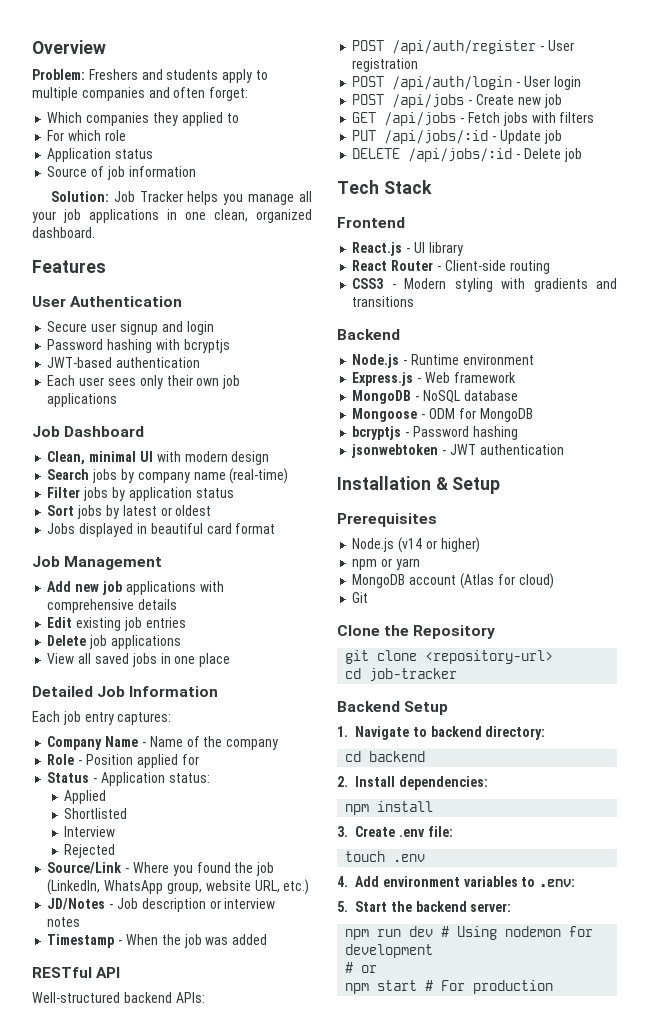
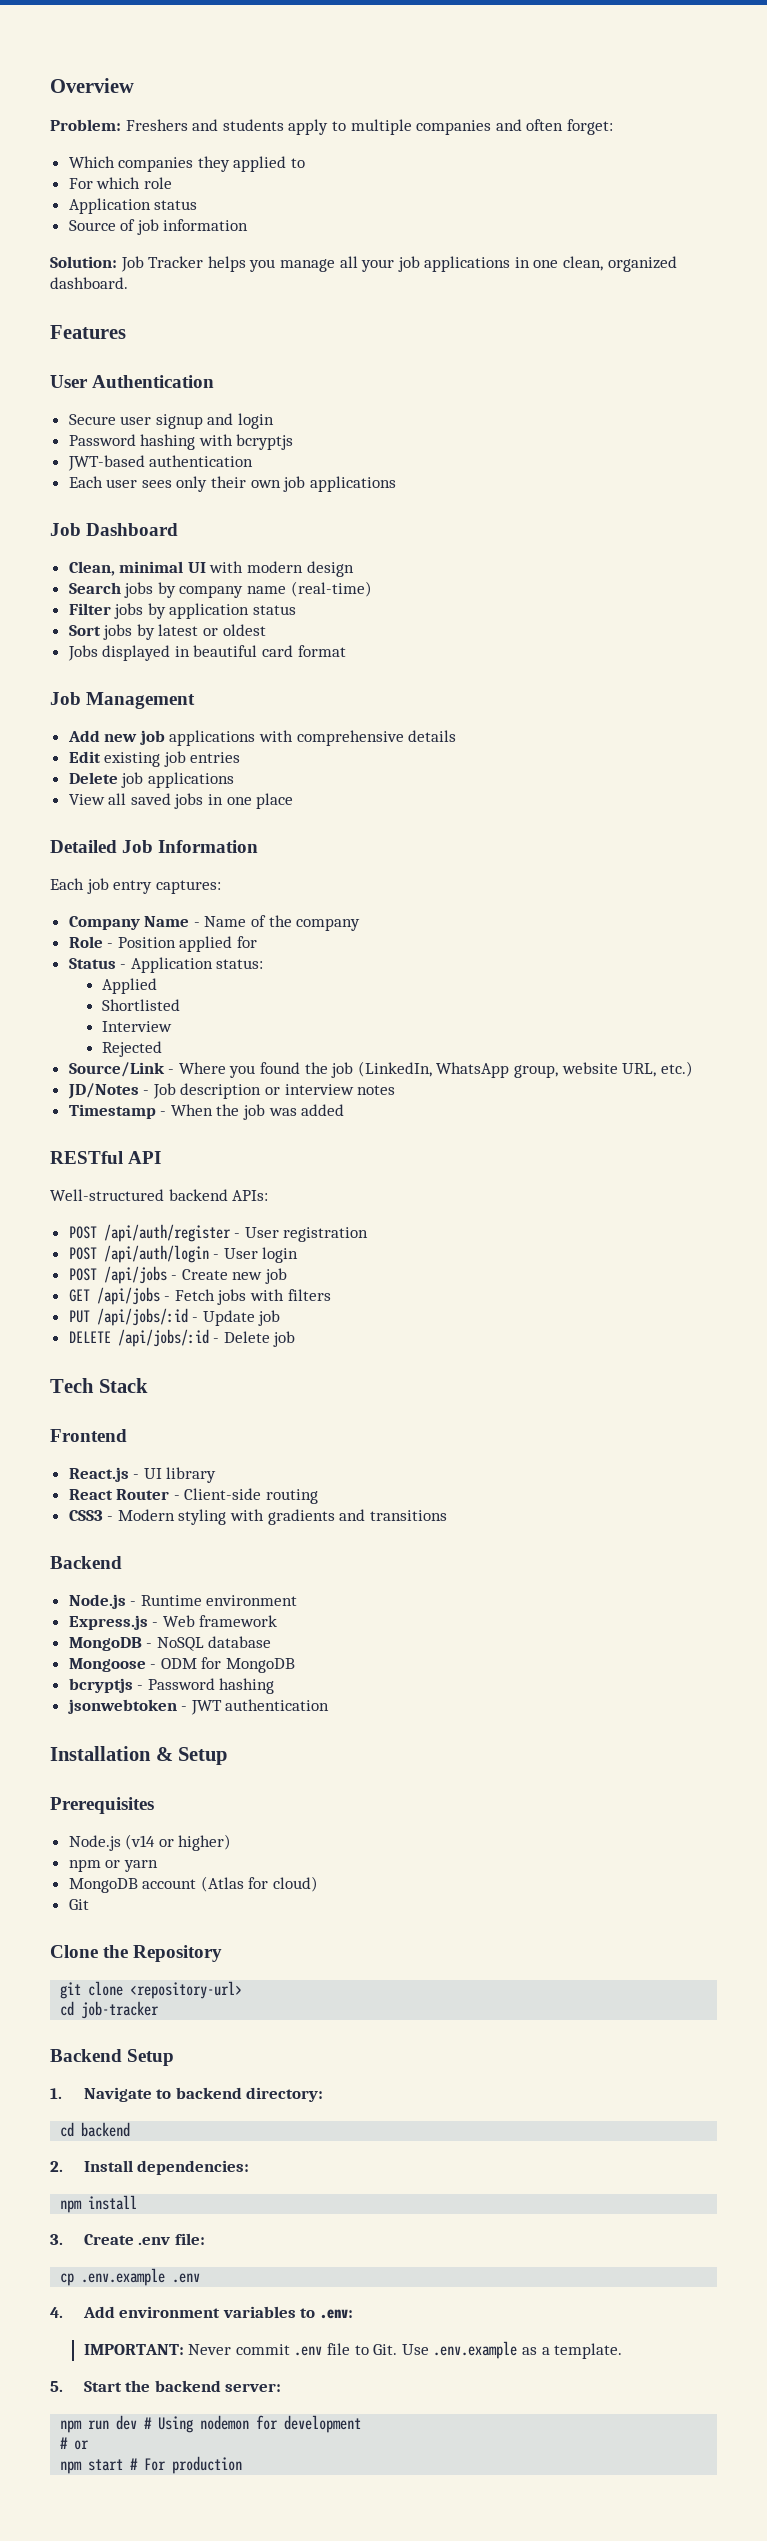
[345,851,386,862] touch -> [60,2268,166,2286] cp .env.example
(576, 883) none -> [83,2341,623,2359] // IMPORTANT: Never commit .env file to Git. Use .env.example as a template.

